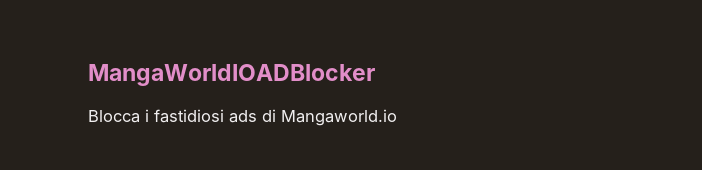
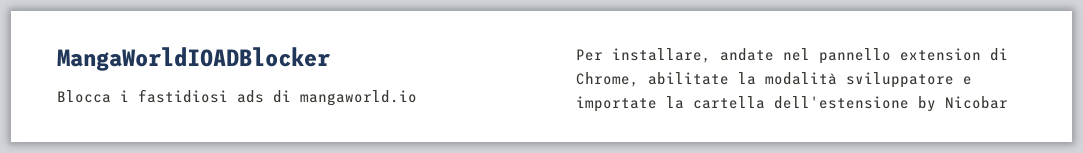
[281,109,397,126] Mangaworld.io -> [300,90,417,106] [576,48,1008,64] [576,72,972,88] [576,96,1008,112] mangaworld.io // Per installare, andate nel pannello extension di Chrome, abilitate la modalità sviluppatore e importate la cartella dell'estensione by Nicobar

